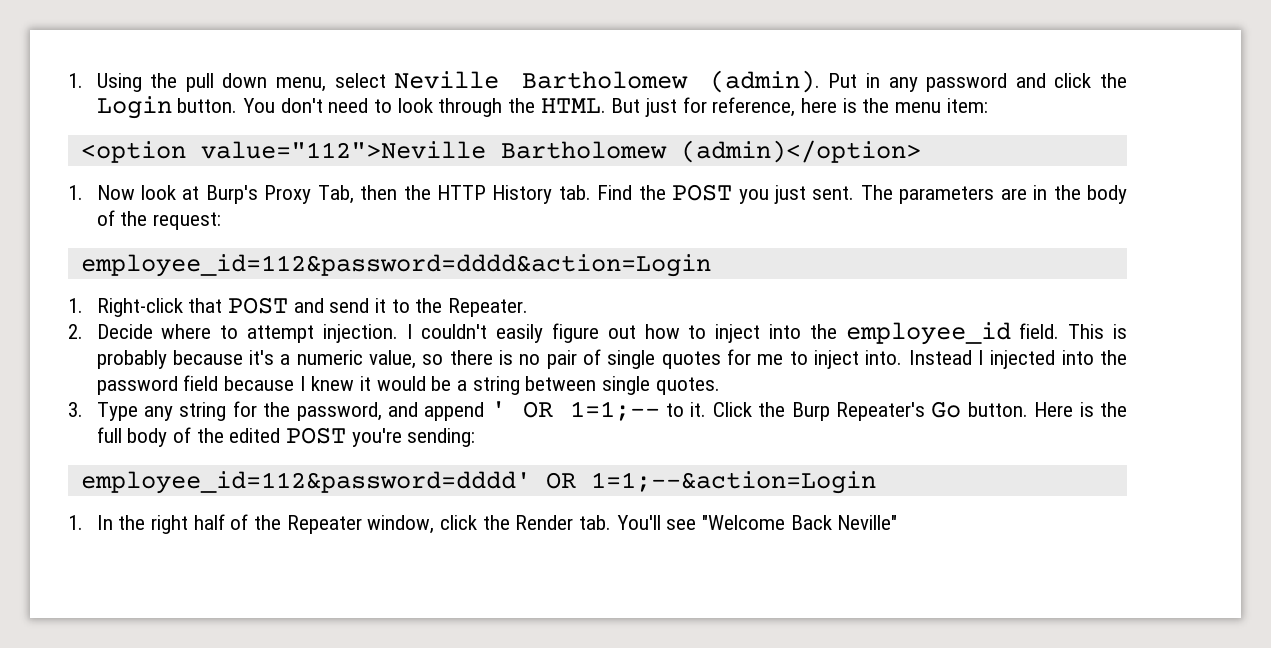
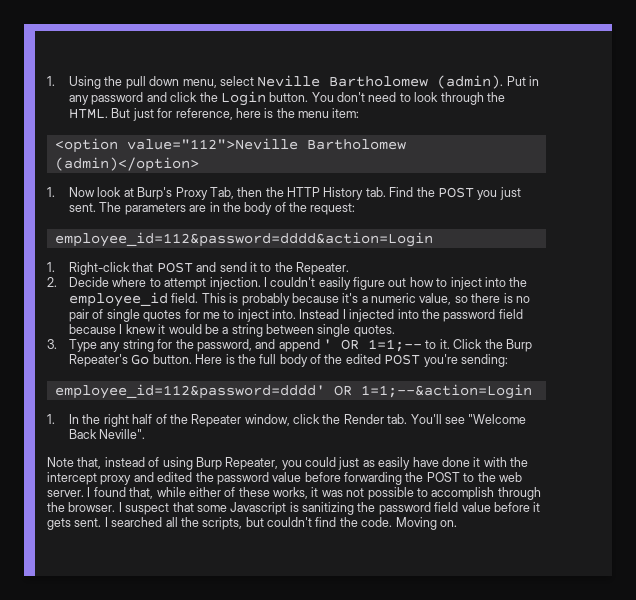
[837,515,898,530] Neville" -> [99,429,146,439] [47,457,528,470] [47,472,522,485] [47,487,541,500] [47,502,541,515] [47,517,457,530] Neville". // Note that, instead of using Burp Repeater, you could just as easily have done it with the intercept proxy and edited the password value before forwarding the POST to the web server. I found that, while either of these works, it was not possible to accomplish through the browser. I suspect that some Javascript is sanitizing the password field value before it gets sent. I searched all the scripts, but couldn't find the code. Moving on.

